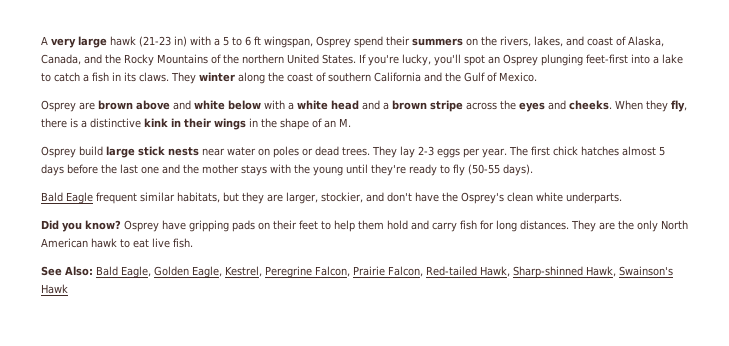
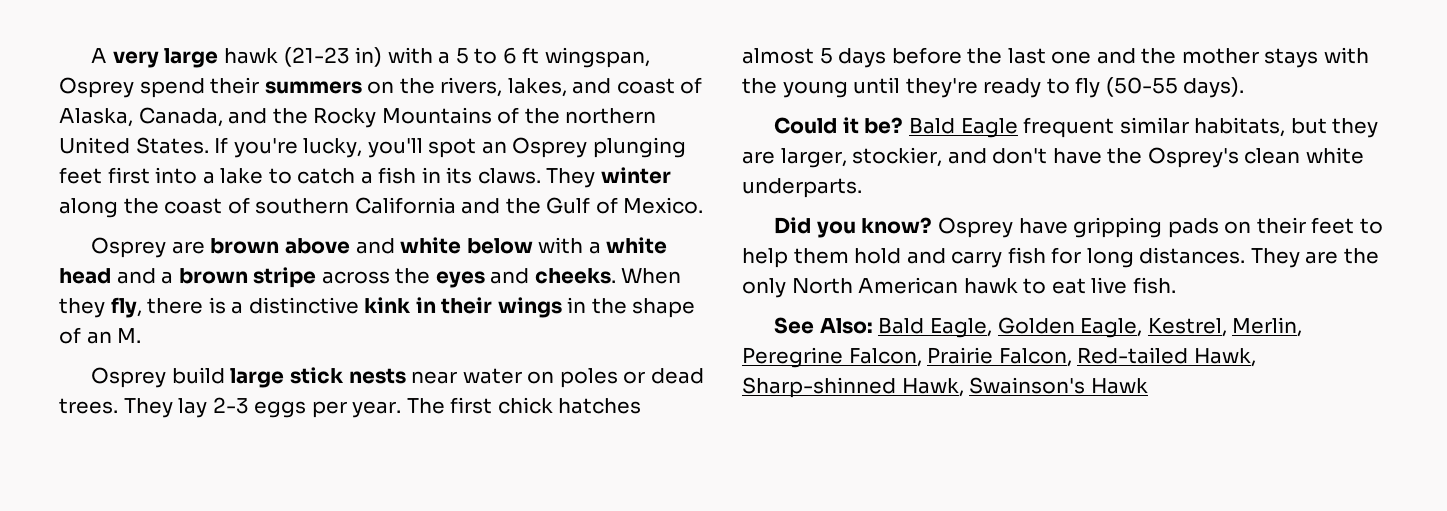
[586,54,628,64] feet-first -> [59,167,150,184] feet first
(533, 170) none -> [774,117,904,134] Could it be?
(262, 271) none -> [1232,317,1303,337] Merlin,

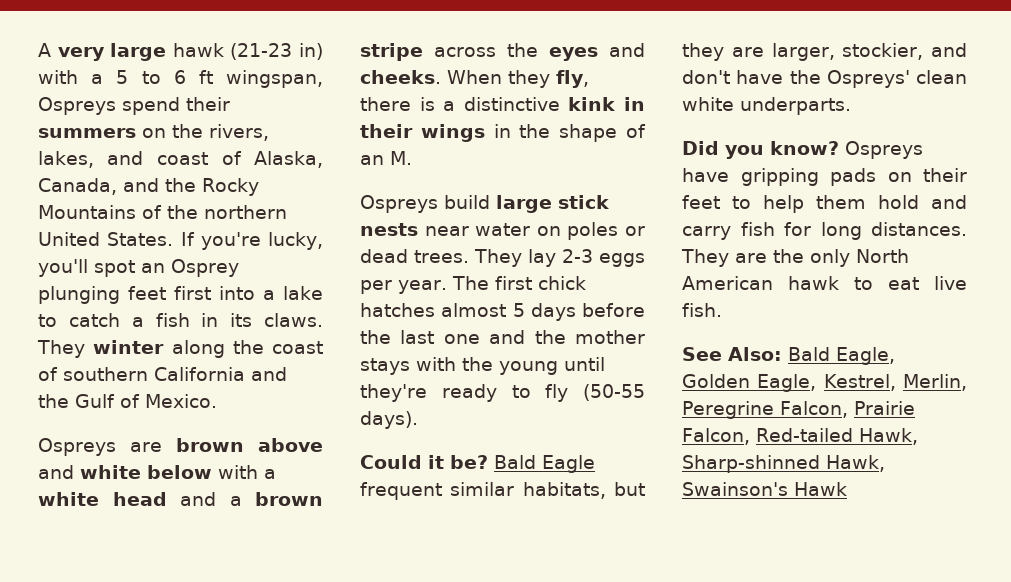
[59,77,134,98] Osprey -> [38,97,116,115] Ospreys
[91,237,167,258] Osprey -> [38,438,116,456] Ospreys
[91,367,167,388] Osprey -> [360,195,438,213] Ospreys
[1147,147,1239,168] Osprey's -> [826,70,910,88] Ospreys'
[937,217,1013,238] Osprey -> [845,141,923,159] Ospreys

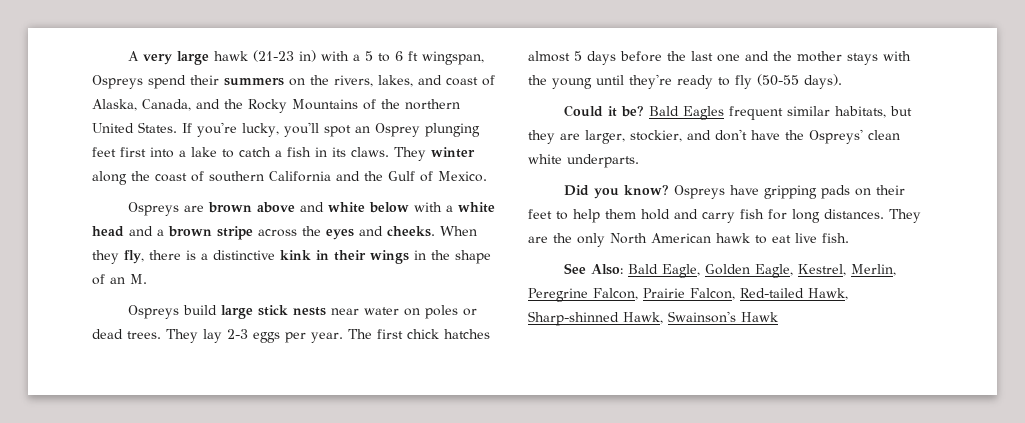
[542,455,595,473] Eagle -> [683,106,725,120] Eagles

